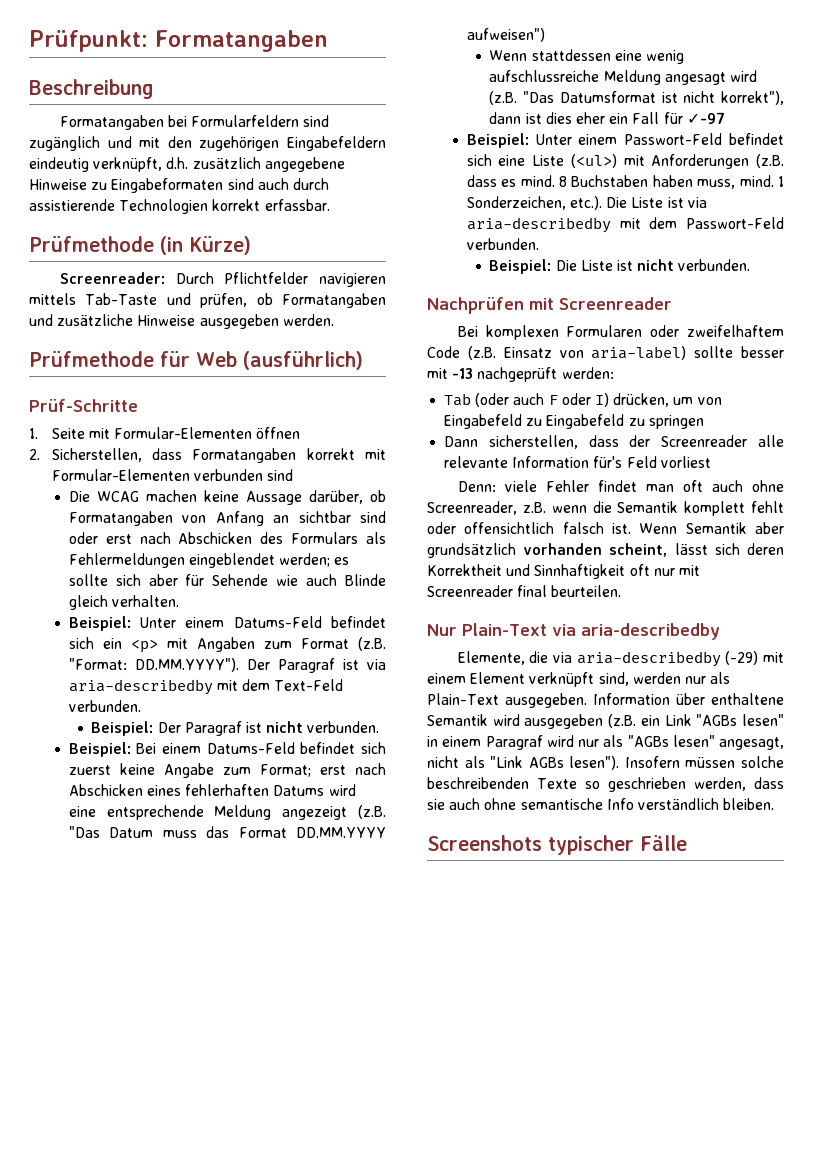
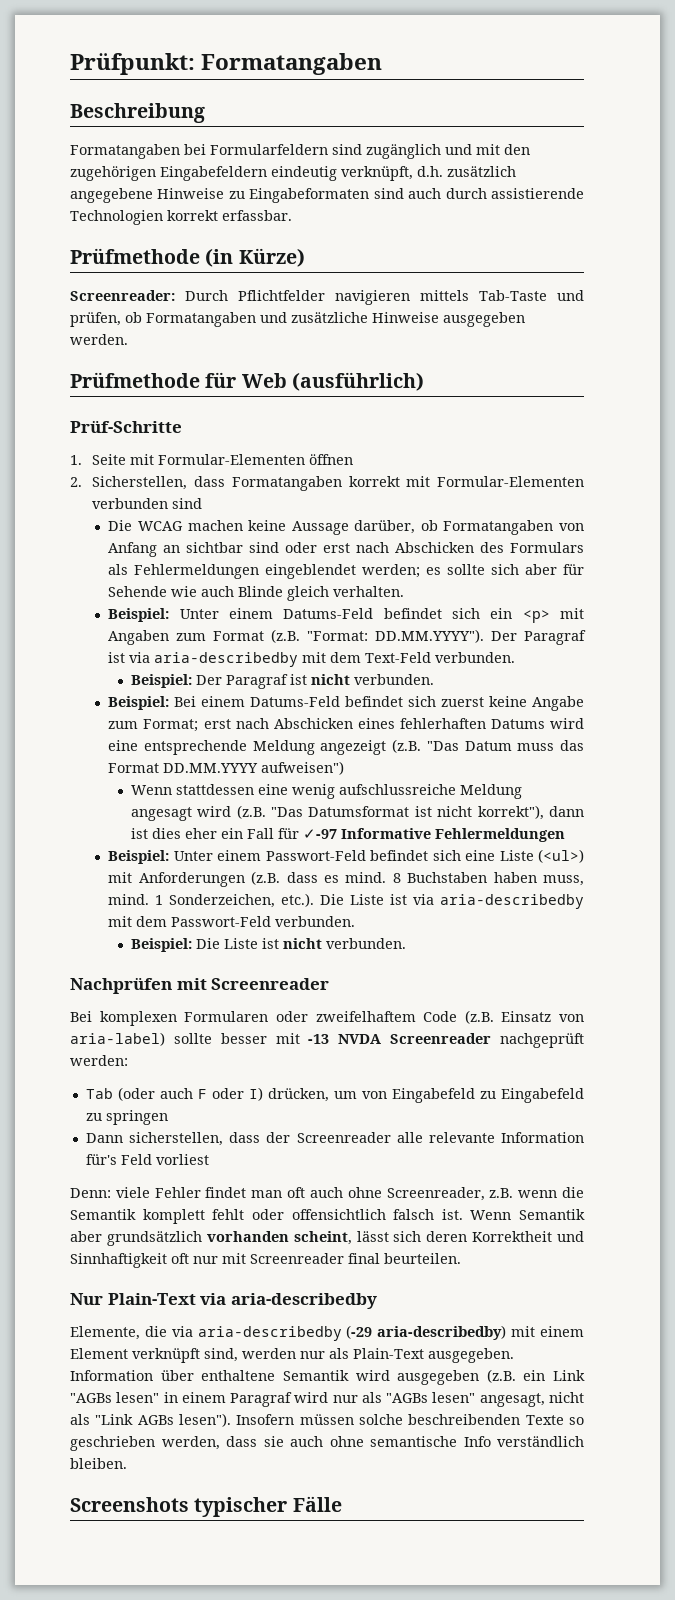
(725, 118) none -> [340,828,565,842] Informative Fehlermeldungen
(474, 373) none -> [338,1033,492,1044] NVDA Screenreader
[725,651,759,665] (-29) -> [346,1325,507,1340] (-29 aria-describedby)

